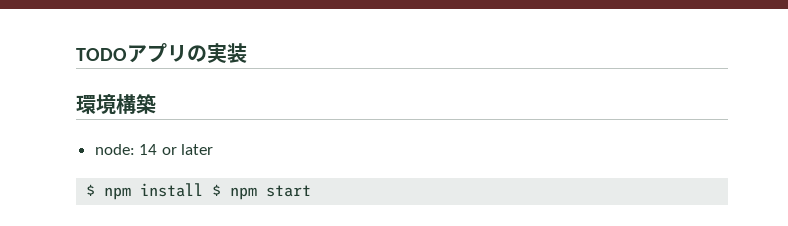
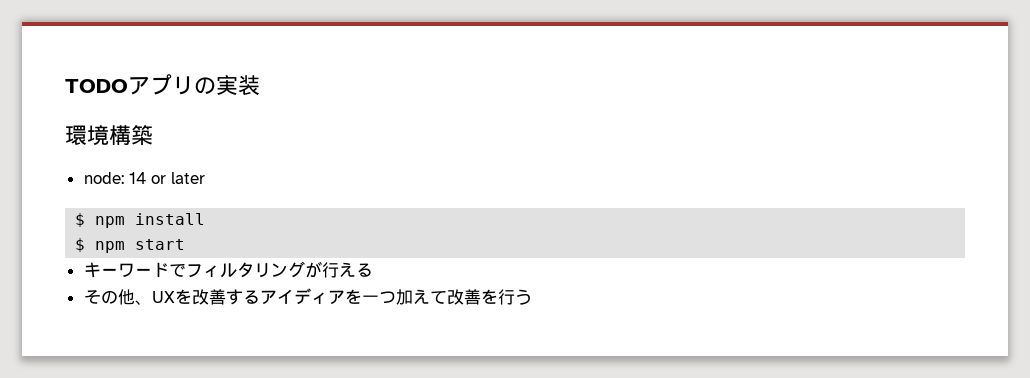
(204, 190) none -> (206, 219) //
(312, 191) none -> [83,261,373,278] [83,288,532,305] // キーワードでフィルタリングが行える // その他、UXを改善するアイディアを一つ加えて改善を行う

